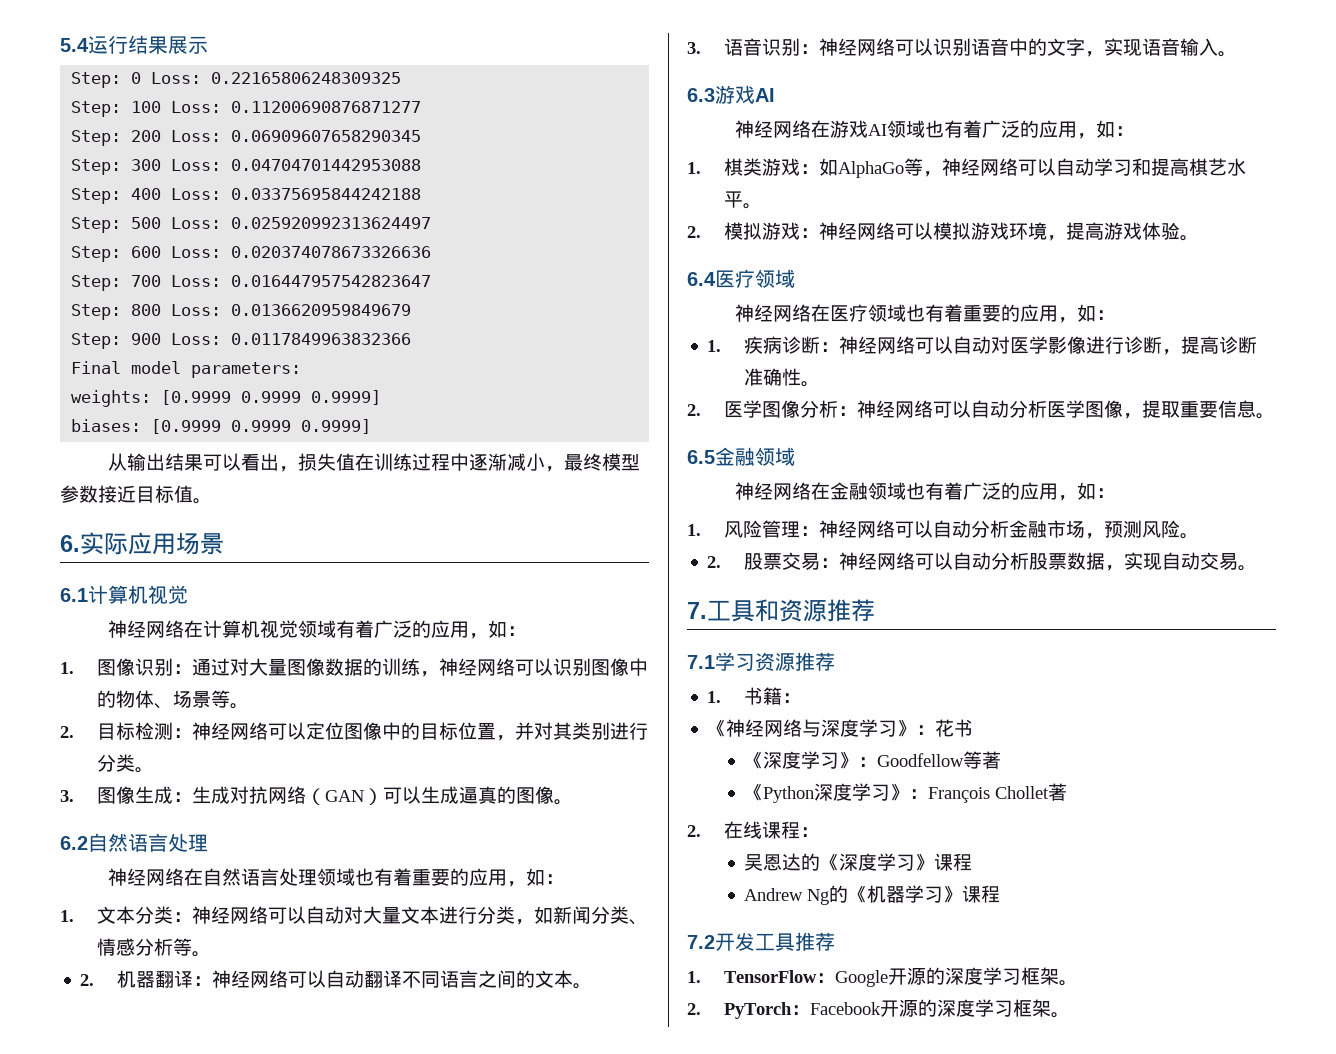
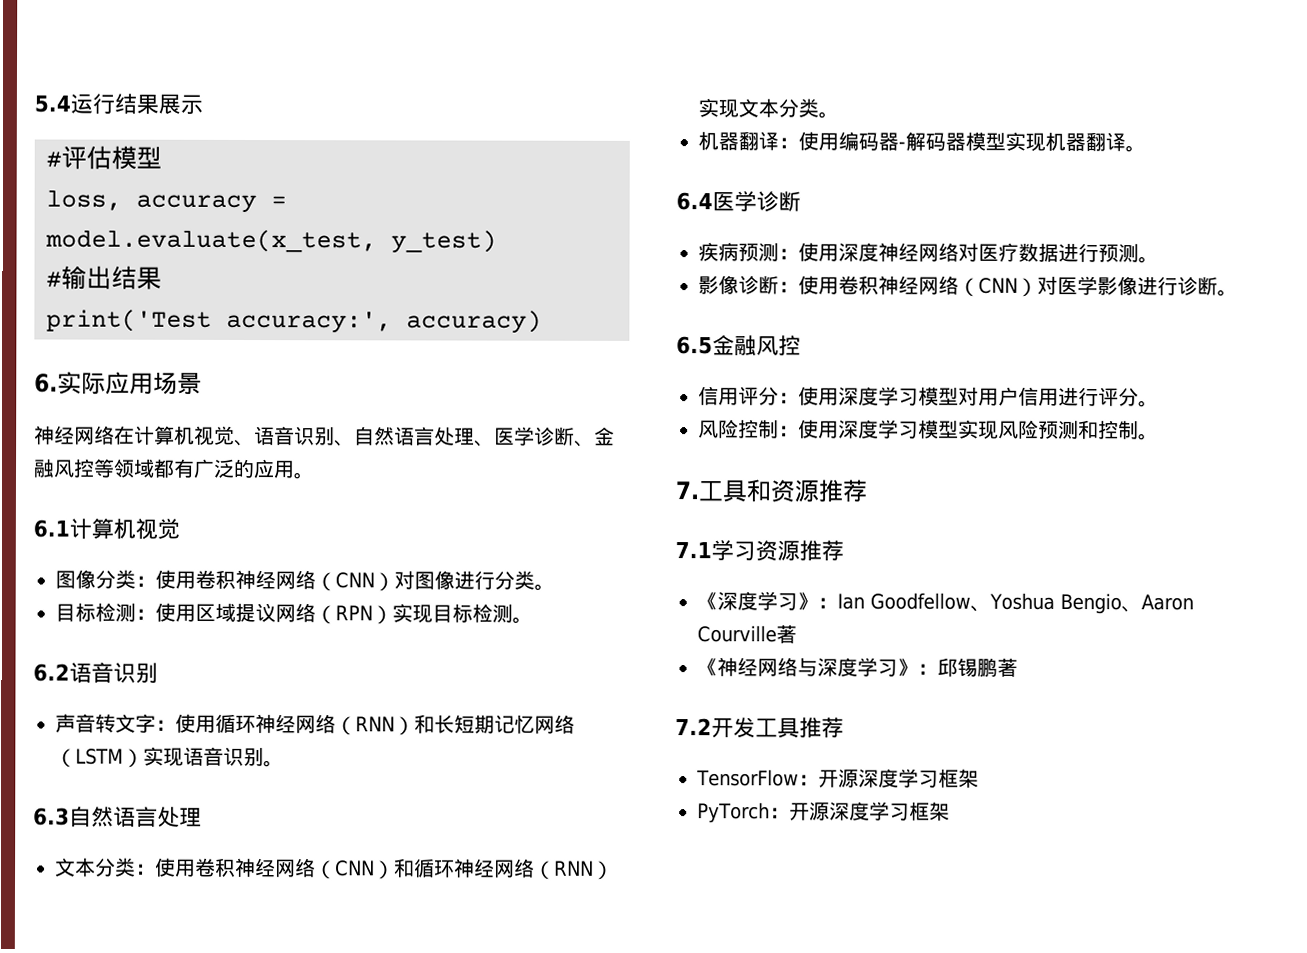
[71,72,402,88] [71,101,422,117] [71,130,422,146] [71,159,422,175] [71,188,422,204] [71,217,432,233] [71,246,432,262] [71,275,432,291] [71,304,412,320] [71,333,412,349] [71,361,302,378] [71,390,382,407] [71,419,372,434] [107,453,640,472] [60,485,212,504] Step: 0 Loss: 0.22165806248309325 // Step: 100 Loss: 0.11200690876871277 // Step: 200 Loss: 0.06909607658290345 // Step: 300 Loss: 0.04704701442953088 // Step: 400 Loss: 0.03375695844242188 // Step: 500 Loss: 0.025920992313624497 // Step: 600 Loss: 0.020374078673326636 // Step: 700 Loss: 0.016447957542823647 // Step: 800 Loss: 0.0136620959849679 // Step: 900 Loss: 0.0117849963832366 // Final model parameters: // weights: [0.9999 0.9999 0.9999] // biases: [0.9999 0.9999 0.9999] // 从输出结果可以看出，损失值在训练过程中逐渐减小，最终模型参数接近目标值。 -> [46,145,162,170] [46,189,287,214] [45,229,497,254] [46,265,162,290] [46,309,542,334] #评估模型 // loss, accuracy = model.evaluate(x_test, y_test) // #输出结果 // print('Test accuracy:', accuracy)
[60,585,188,605] // 6.1计算机视觉 -> (202, 383) none
[297,620,526,639] [60,658,648,677] [96,690,249,709] [60,722,648,741] [96,754,154,773] [60,786,573,805] [60,833,208,852] [107,868,564,887] [60,906,648,925] [96,938,211,957] [80,974,95,986] 领域有着广泛的应用，如： // 1.图像识别：通过对大量图像数据的训练，神经网络可以识别图像中的物体、场景等。 // 2.目标检测：神经网络可以定位图像中的目标位置，并对其类别进行分类。 // 3.图像生成：生成对抗网络（GAN）可以生成逼真的图像。 // 6.2自然语言处理 // 神经网络在自然语言处理领域也有着重要的应用，如： // 1.文本分类：神经网络可以自动对大量文本进行分类，如新闻分类、情感分析等。 // 2. -> [234,426,615,447] [33,458,315,480] [33,518,180,540] [55,569,555,592] [55,602,533,625] [33,662,158,684] [55,713,575,736] [55,746,284,768] [33,806,202,827] [55,857,614,880] [698,98,839,119] 、语音识别、自然语言处理、医学诊断、金融风控等领域都有广泛的应用。 // 6.1计算机视觉 // 图像分类：使用卷积神经网络（CNN）对图像进行分类。 // 目标检测：使用区域提议网络（RPN）实现目标检测。 // 6.2语音识别 // 声音转文字：使用循环神经网络（RNN）和长短期记忆网络（LSTM）实现语音识别。 // 6.3自然语言处理 // 文本分类：使用卷积神经网络（CNN）和循环神经网络（RNN）实现文本分类。 //
[212,970,593,989] [687,38,1237,57] [687,85,775,104] [734,120,1134,139] [687,158,1246,178] [723,191,762,209] [687,222,1199,241] [687,269,795,288] [734,304,1115,323] [707,336,992,354] 神经网络可以自动翻译不同语言之间的文本。 // 3.语音识别：神经网络可以识别语音中的文字，实现语音输入。 // 6.3游戏AI // 神经网络在游戏AI领域也有着广泛的应用，如： // 1.棋类游戏：如AlphaGo等，神经网络可以自动学习和提高棋艺水平。 // 2.模拟游戏：神经网络可以模拟游戏环境，提高游戏体验。 // 6.4医疗领域 // 神经网络在医疗领域也有着重要的应用，如： // 1.疾病诊断：神经网络可以自动 -> [798,131,1146,153] [676,191,801,213] [698,242,1159,264] [698,275,1038,297] 使用编码器-解码器模型实现机器翻译。 // 6.4医学诊断 // 疾病预测：使用深度神经网络对医疗数据进行预测。 // 影像诊断：使用卷积神经网络（CNN）
[1162,336,1258,355] [744,368,821,387] [687,400,1275,419] [687,447,795,466] [734,482,1115,501] [687,520,1199,539] [707,552,1239,571] ，提高诊断准确性。 // 2.医学图像分析：神经网络可以自动分析医学图像，提取重要信息。 // 6.5金融领域 // 神经网络在金融领域也有着广泛的应用，如： // 1.风险管理：神经网络可以自动分析金融市场，预测风险。 // 2.股票交易：神经网络可以自动分析股票数据，实现自动交易 -> [1217,289,1238,297] [676,335,801,357] [698,386,1159,408] [698,419,1139,440] 。 // 6.5金融风控 // 信用评分：使用深度学习模型对用户信用进行评分。 // 风险控制：使用深度学习模型实现风险预测和控制
[707,687,802,705] 1.书籍： -> [697,591,1194,615] [697,624,797,644] 《深度学习》：Ian Goodfellow、Yoshua Bengio、Aaron Courville著
[935,719,974,737] [744,751,1002,769] [744,783,1068,803] [687,821,819,839] [744,853,973,871] [744,885,1001,905] [687,932,835,951] [687,967,1078,987] [687,999,1070,1019] 花书 // 《深度学习》：Goodfellow等著 // 《Python深度学习》：François Chollet著 // 2.在线课程： // 吴恩达的《深度学习》课程 // Andrew Ng的《机器学习》课程 // 7.2开发工具推荐 // 1. TensorFlow：Google开源的深度学习框架。 // 2. PyTorch：Facebook开源的深度学习框架。 -> [937,657,1018,677] [675,717,844,739] [696,768,979,788] [697,801,950,824] 邱锡鹏著 // 7.2开发工具推荐 // TensorFlow：开源深度学习框架 // PyTorch：开源深度学习框架

